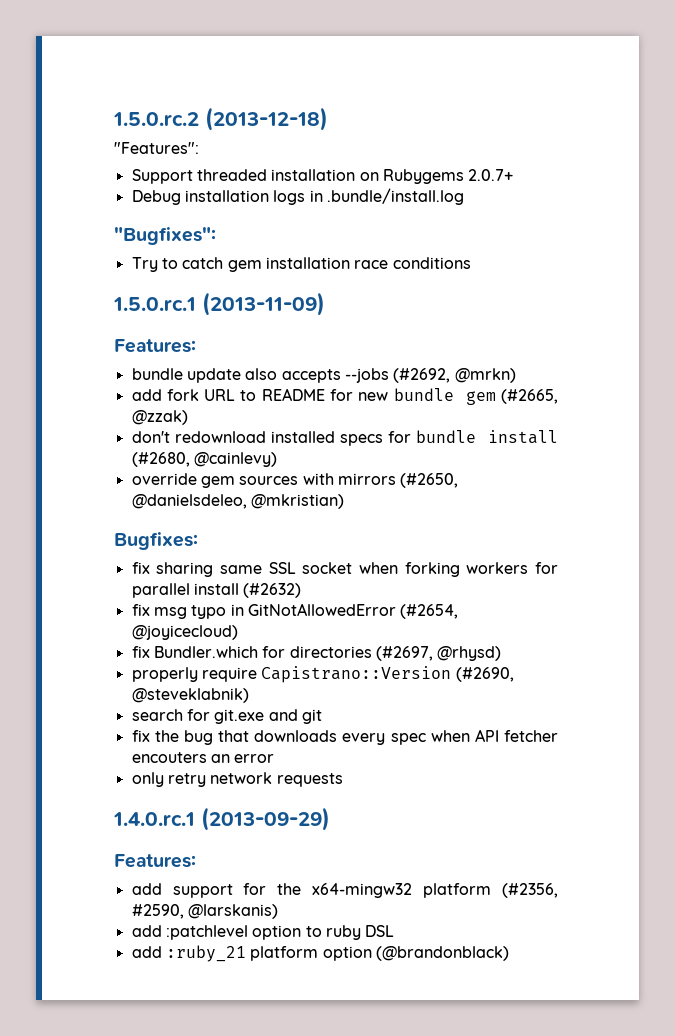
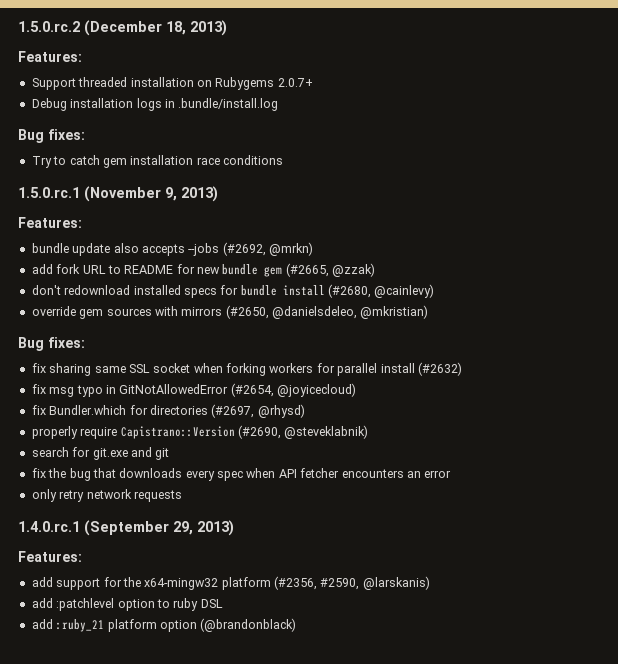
[205,107,328,131] [114,142,199,154] (2013-12-18) // "Features": -> [84,20,227,36] [18,51,82,62] (December 18, 2013) // Features:
[114,227,216,245] "Bugfixes": -> [18,129,85,143] Bug fixes:
[202,292,325,316] (2013-11-09) -> [84,186,218,202] (November 9, 2013)
[114,532,198,550] Bugfixes: -> [18,337,85,351] Bug fixes:
[131,752,207,763] encouters -> [341,469,404,478] encounters
[201,807,330,831] (2013-09-29) -> [84,520,234,536] (September 29, 2013)

